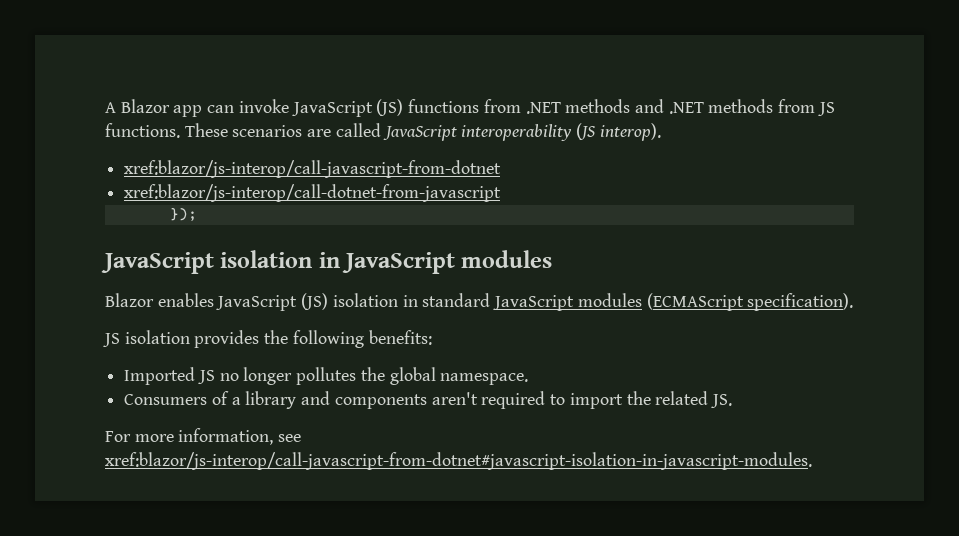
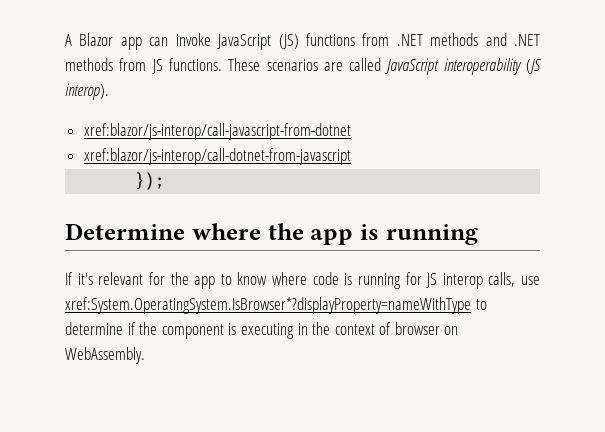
[101,250,553,274] [105,293,854,311] [103,330,432,348] [124,367,529,385] [124,391,732,409] [105,428,302,445] [105,452,812,470] JavaScript isolation in JavaScript modules // Blazor enables JavaScript (JS) isolation in standard JavaScript modules (ECMAScript specification). // JS isolation provides the following benefits: // Imported JS no longer pollutes the global namespace. // Consumers of a library and components aren't required to import the related JS. // For more information, see xref:blazor/js-interop/call-javascript-from-dotnet#javascript-isolation-in-javascript-modules. -> [65,223,478,245] [65,272,540,289] [65,297,487,314] [65,322,459,339] [65,347,145,364] Determine where the app is running // If it's relevant for the app to know where code is running for JS interop calls, use xref:System.OperatingSystem.IsBrowser*?displayProperty=nameWithType to determine if the component is executing in the context of browser on WebAssembly.

